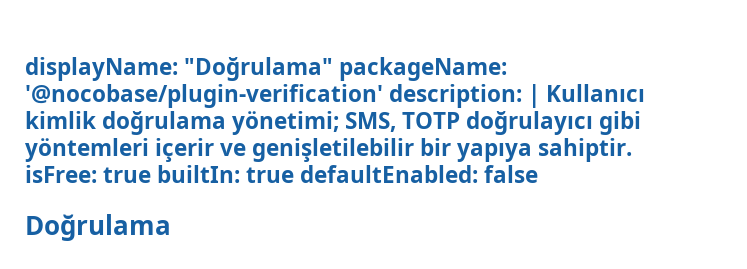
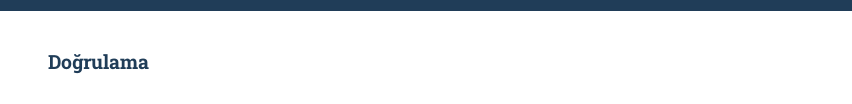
[25,57,508,81] [25,84,646,108] [25,111,642,135] [25,138,633,162] [25,165,539,183] displayName: "Doğrulama" packageName: '@nocobase/plugin-verification' description: | Kullanıcı kimlik doğrulama yönetimi; SMS, TOTP doğrulayıcı gibi yöntemleri içerir ve genişletilebilir bir yapıya sahiptir. isFree: true builtIn: true defaultEnabled: false // -> (48, 64) none

